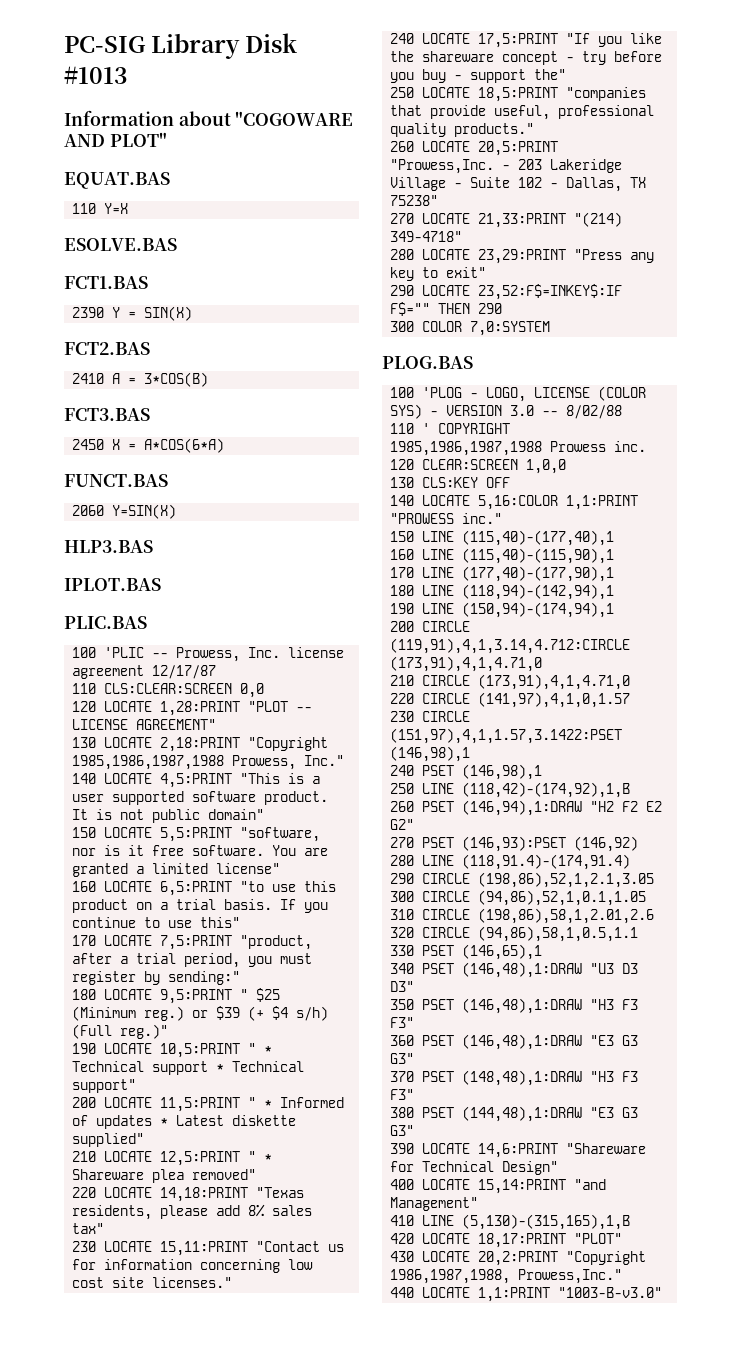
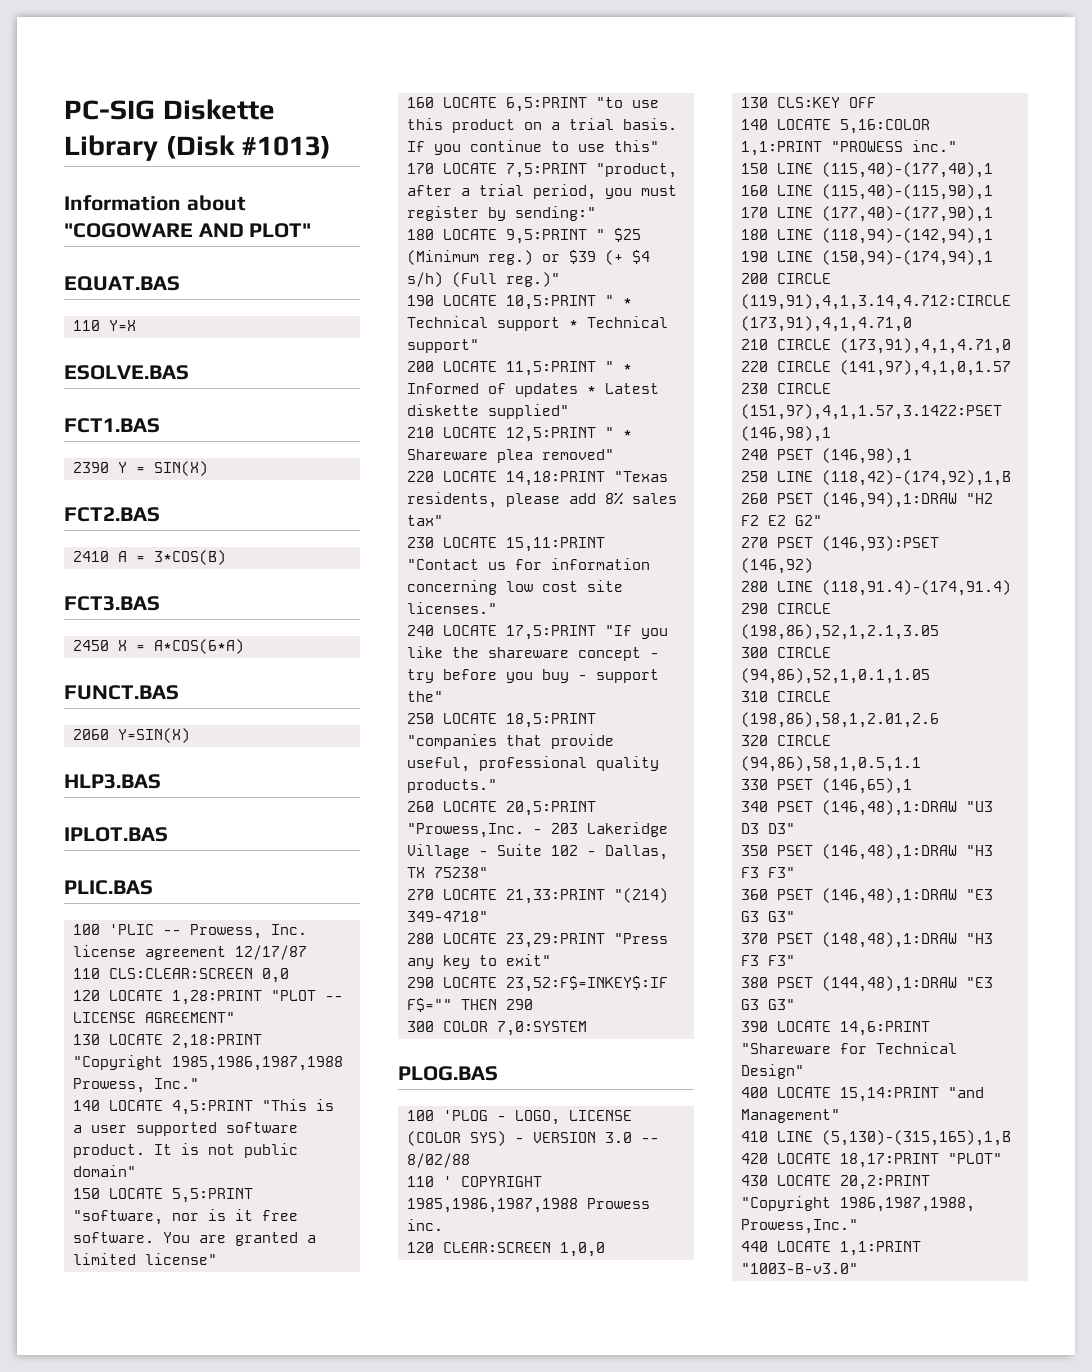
[151,33,298,59] [64,66,128,84] Library Disk #1013 -> [162,99,275,120] [64,135,332,161] Diskette Library (Disk #1013)

